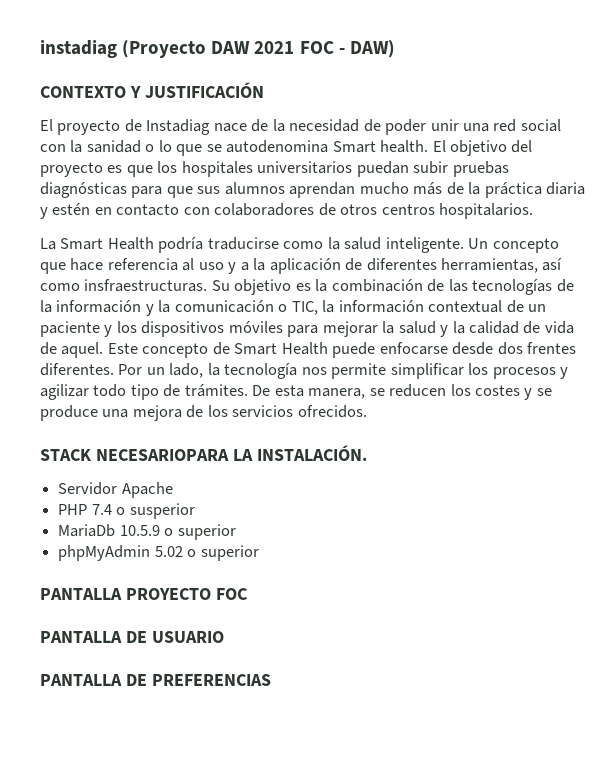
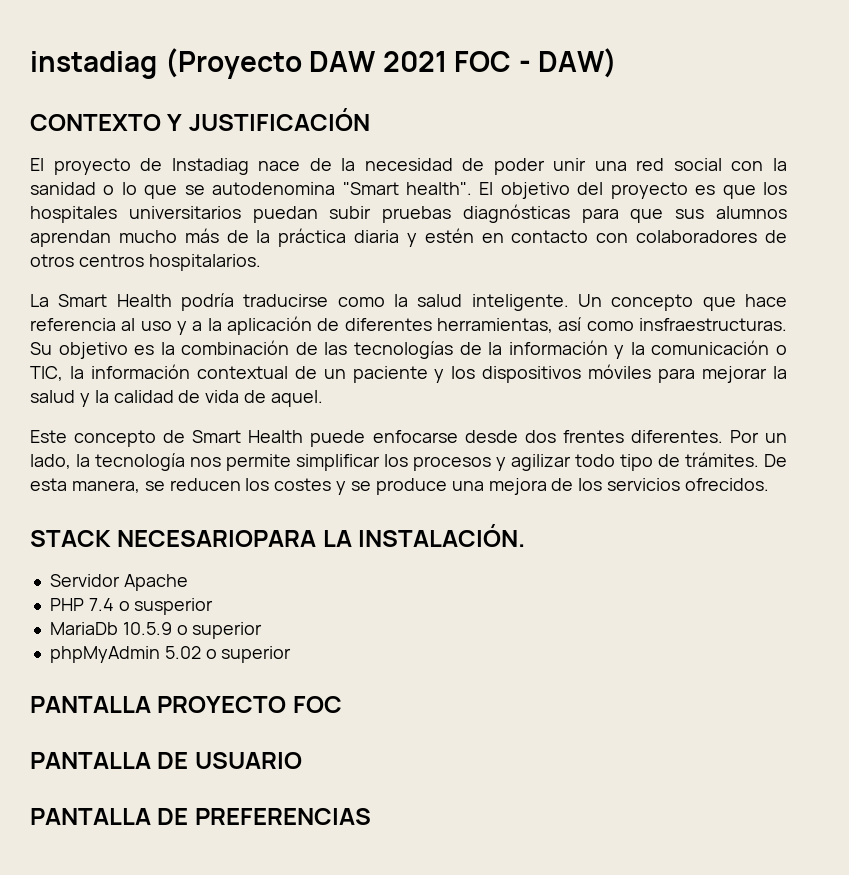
[332,140,429,153] Smart health. -> [342,182,473,195] "Smart health".
(104, 350) none -> (324, 398) //

